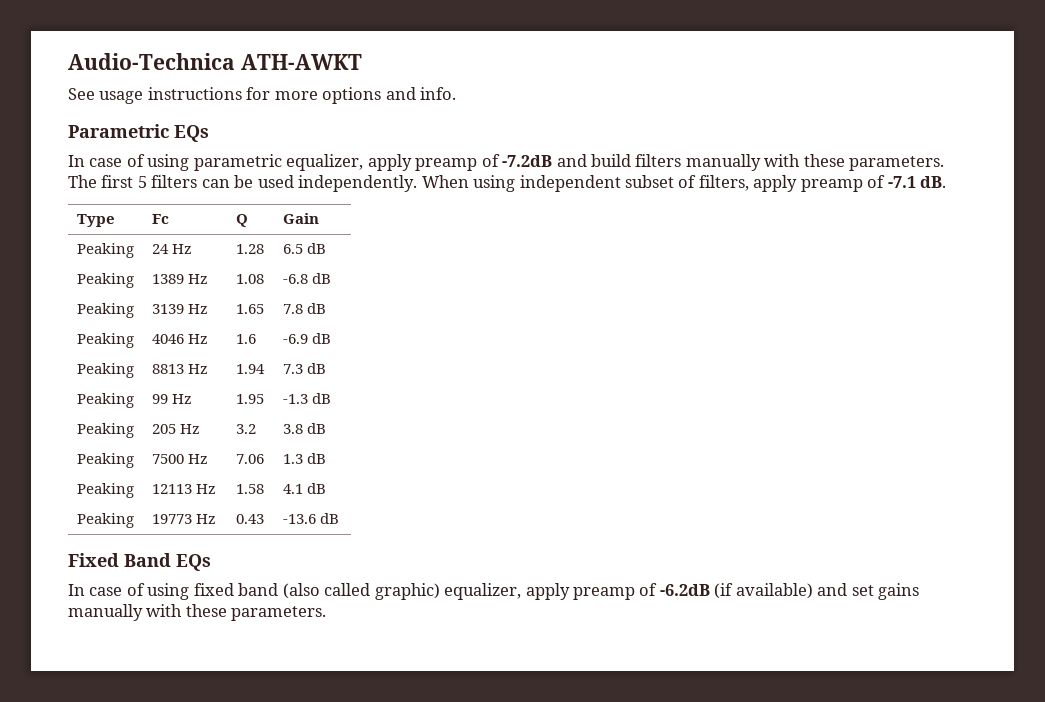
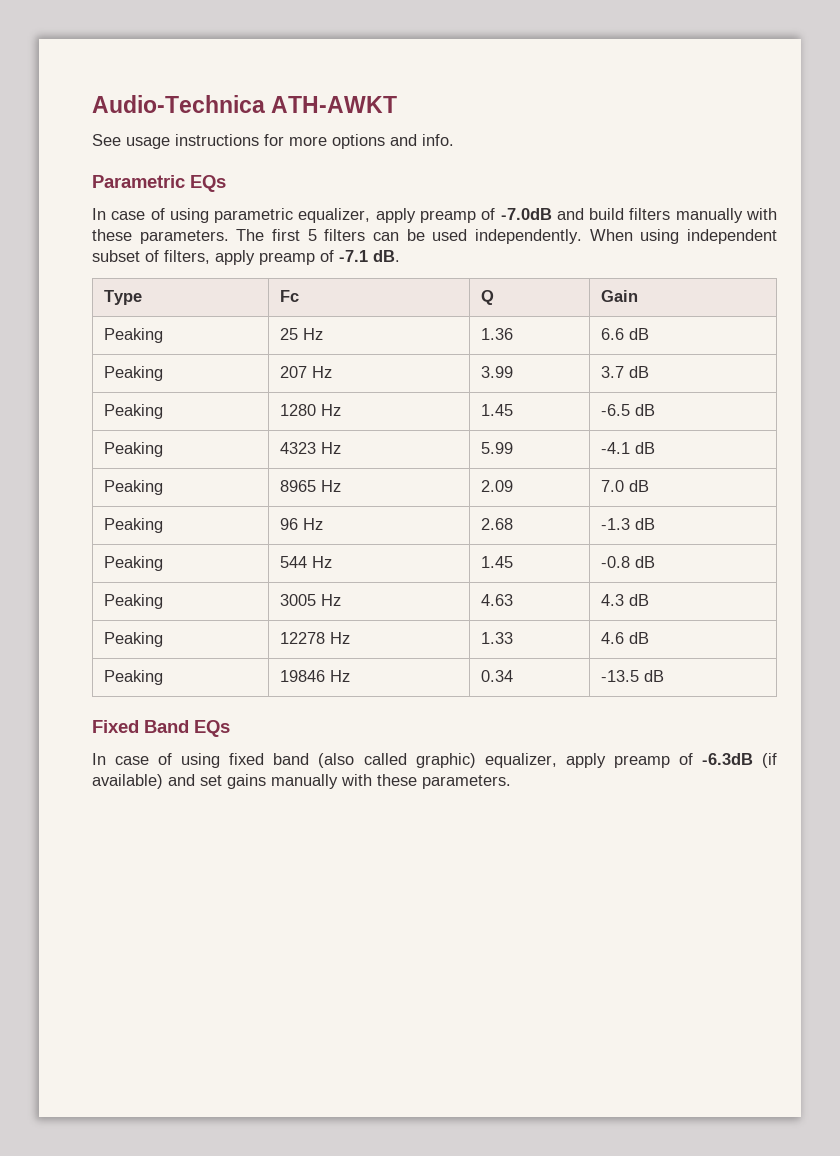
[502,155,553,167] -7.2dB -> [500,208,552,220] -7.0dB
[151,244,192,254] [235,244,264,254] [282,243,326,254] [76,273,134,288] [151,274,208,284] [235,274,264,284] [282,273,331,284] [76,303,134,318] [151,304,208,314] [235,304,264,314] [282,303,326,314] [76,333,134,348] [151,334,208,344] [235,334,256,344] [282,333,331,344] [76,363,134,378] [151,364,208,374] [235,364,265,374] [282,363,326,374] [76,393,134,408] [151,394,192,404] [235,394,264,404] 24 Hz | 1.28 | 6.5 dB // Peaking | 1389 Hz | 1.08 | -6.8 dB // Peaking | 3139 Hz | 1.65 | 7.8 dB // Peaking | 4046 Hz | 1.6 | -6.9 dB // Peaking | 8813 Hz | 1.94 | 7.3 dB // Peaking | 99 Hz | 1.95 -> [279,328,323,340] [480,328,513,340] [600,328,649,340] [103,366,163,381] [279,366,332,378] [480,366,513,378] [600,366,649,378] [103,404,163,419] [279,404,341,416] [480,404,513,416] [600,404,655,416] [103,442,163,457] [279,442,341,454] [480,442,513,454] [600,442,655,454] [103,480,163,495] [279,480,341,492] [480,480,513,492] [600,480,649,492] [103,518,163,533] [279,518,323,530] [480,518,513,530] 25 Hz | 1.36 | 6.6 dB // Peaking | 207 Hz | 3.99 | 3.7 dB // Peaking | 1280 Hz | 1.45 | -6.5 dB // Peaking | 4323 Hz | 5.99 | -4.1 dB // Peaking | 8965 Hz | 2.09 | 7.0 dB // Peaking | 96 Hz | 2.68
[151,424,200,434] [235,424,256,434] [282,423,326,434] [76,453,134,468] [151,454,208,464] [235,454,264,464] [282,453,326,464] [76,483,134,498] [151,484,216,494] [235,484,264,494] [282,483,326,494] [76,513,134,528] [151,514,216,524] [235,514,264,524] [282,514,316,524] 205 Hz | 3.2 | 3.8 dB // Peaking | 7500 Hz | 7.06 | 1.3 dB // Peaking | 12113 Hz | 1.58 | 4.1 dB // Peaking | 19773 Hz | 0.43 | -13.6 -> [279,556,332,568] [480,556,513,568] [600,556,655,568] [103,594,163,609] [279,594,341,606] [480,594,513,606] [600,594,649,606] [103,632,163,647] [279,632,350,644] [480,632,513,644] [600,632,649,644] [103,670,163,685] [279,670,350,682] [480,670,513,682] [600,670,639,682] 544 Hz | 1.45 | -0.8 dB // Peaking | 3005 Hz | 4.63 | 4.3 dB // Peaking | 12278 Hz | 1.33 | 4.6 dB // Peaking | 19846 Hz | 0.34 | -13.5
[659,584,710,596] -6.2dB -> [701,753,753,765] -6.3dB

